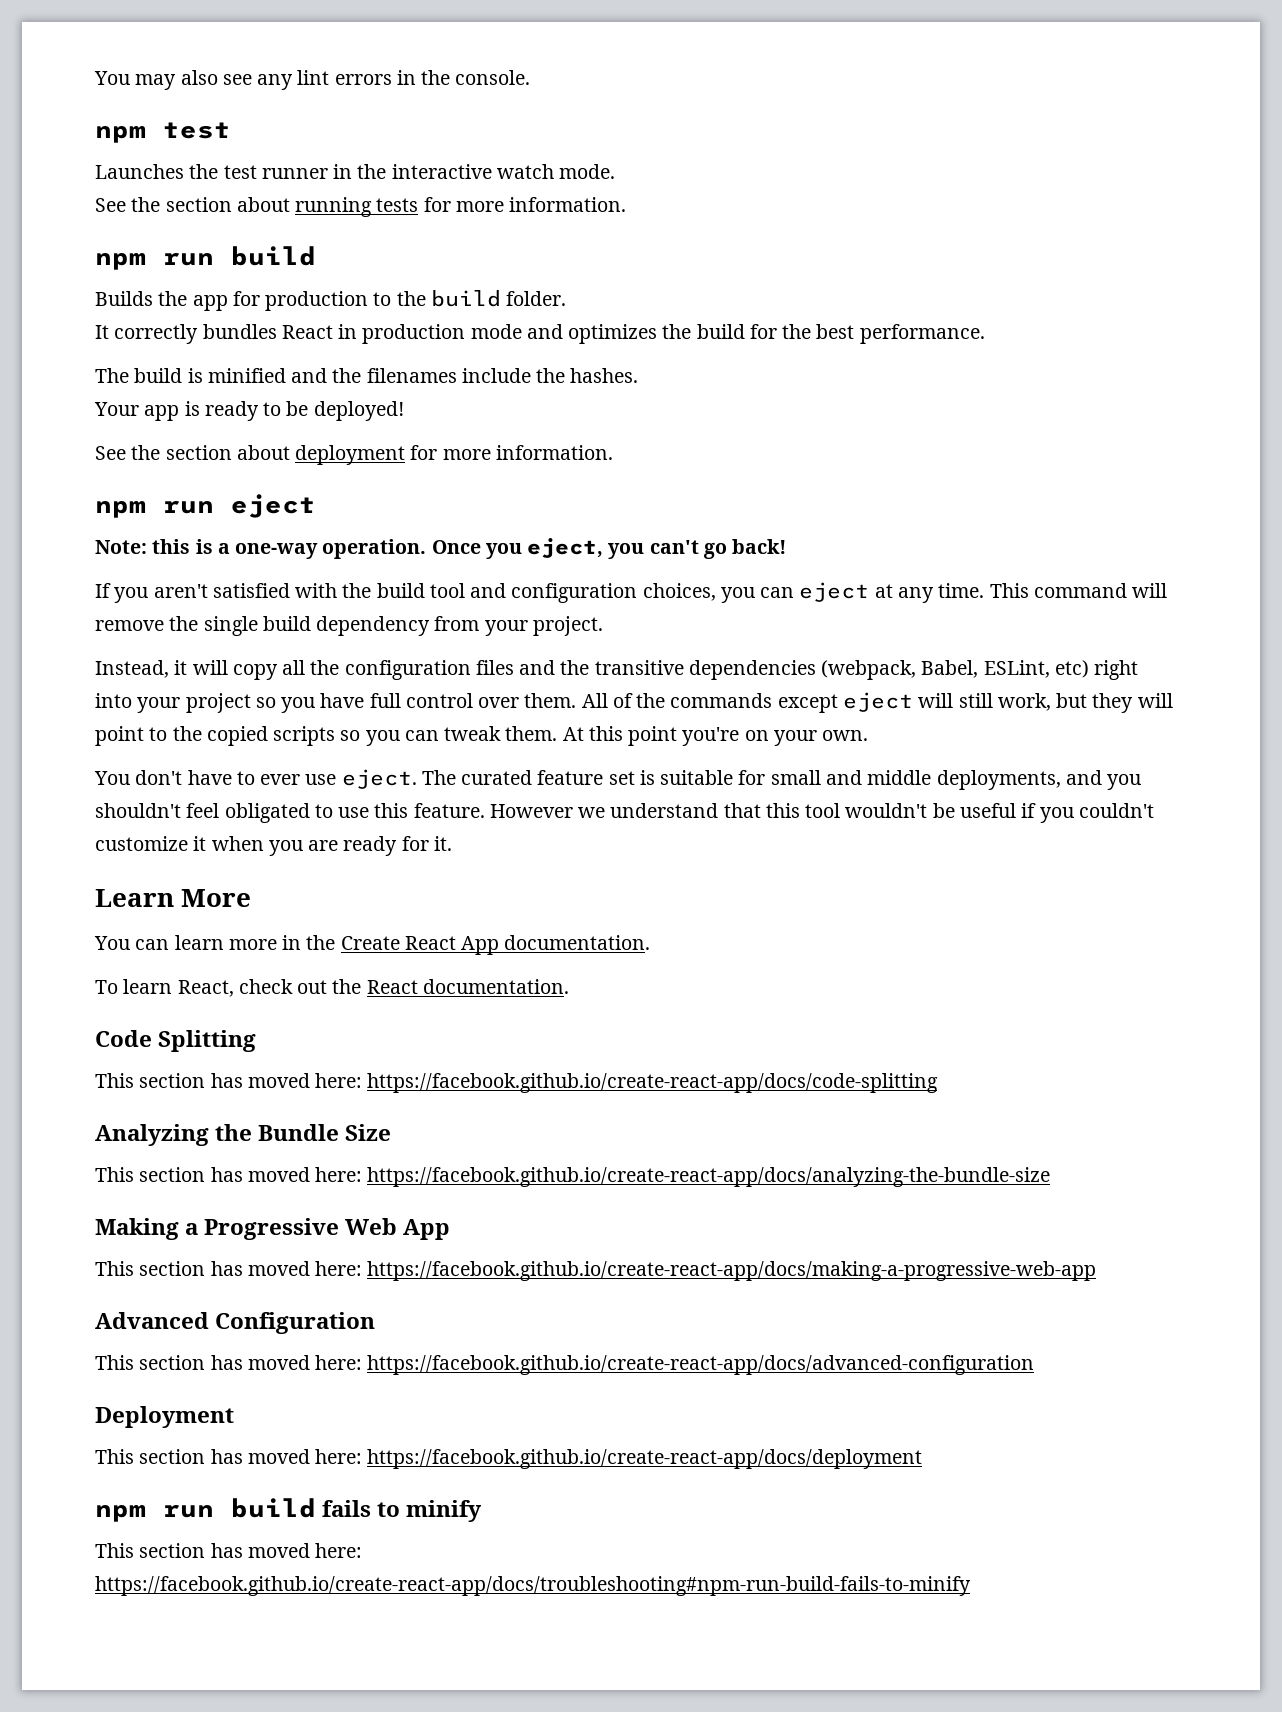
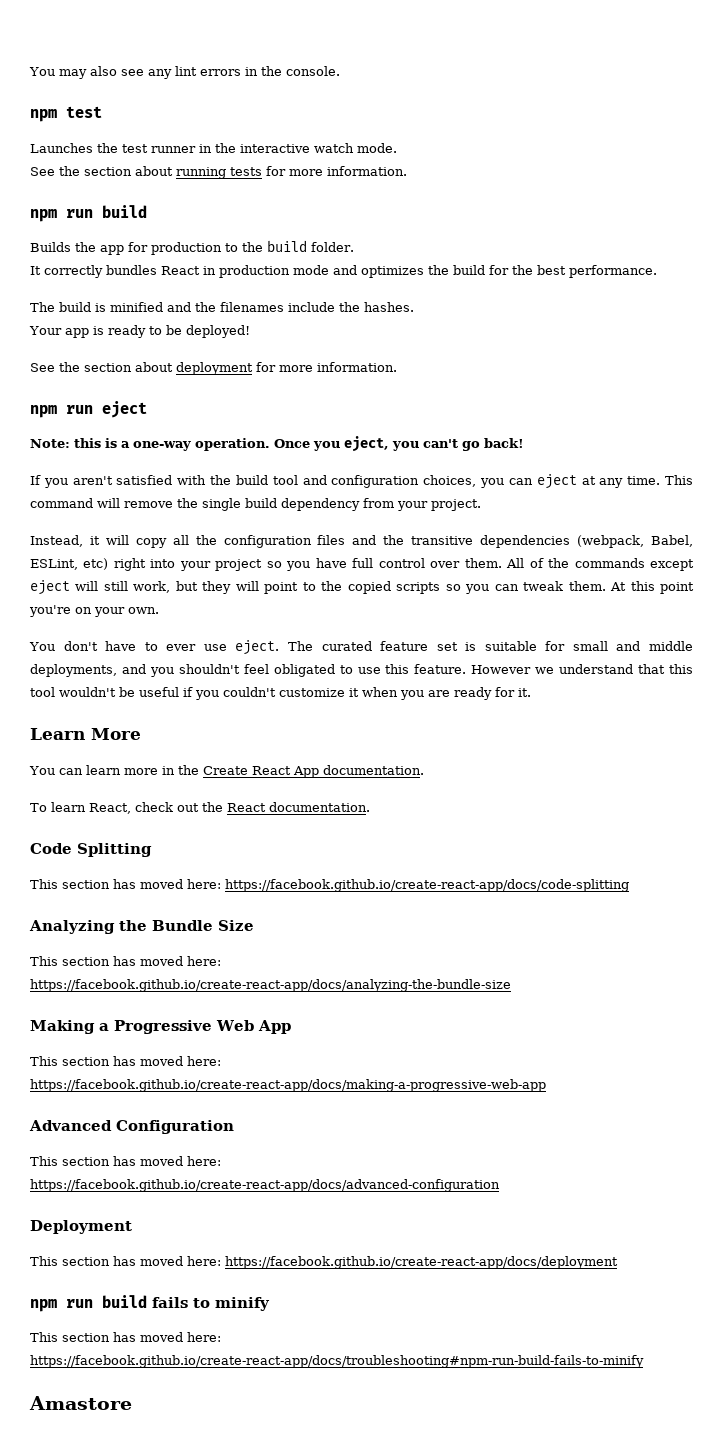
(971, 1586) none -> [29,1396,132,1410] // Amastore

